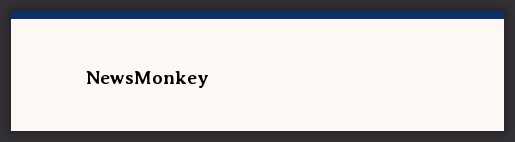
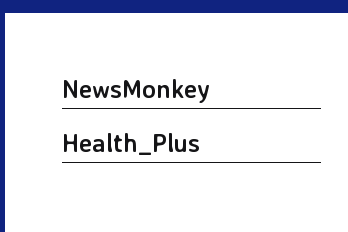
(209, 79) none -> [62,133,200,155] // Health_Plus

